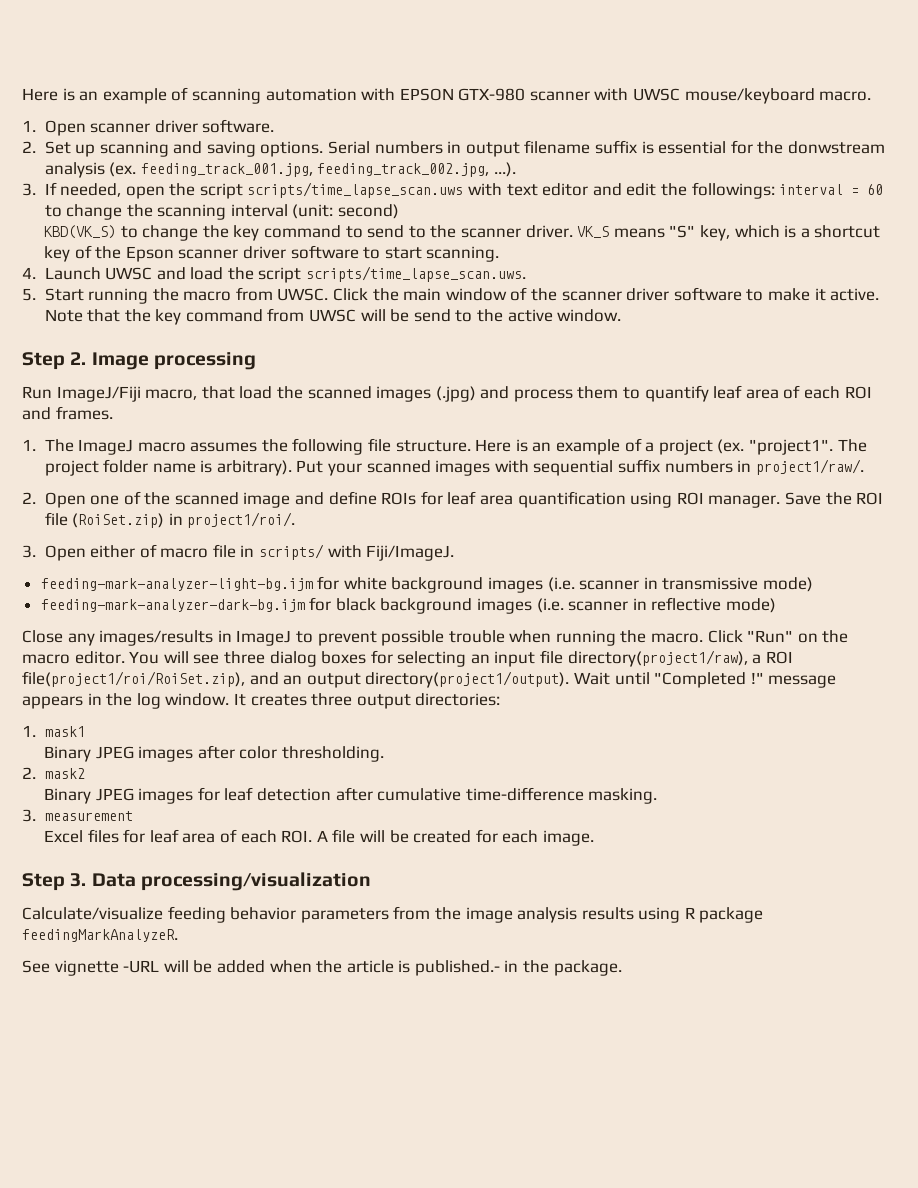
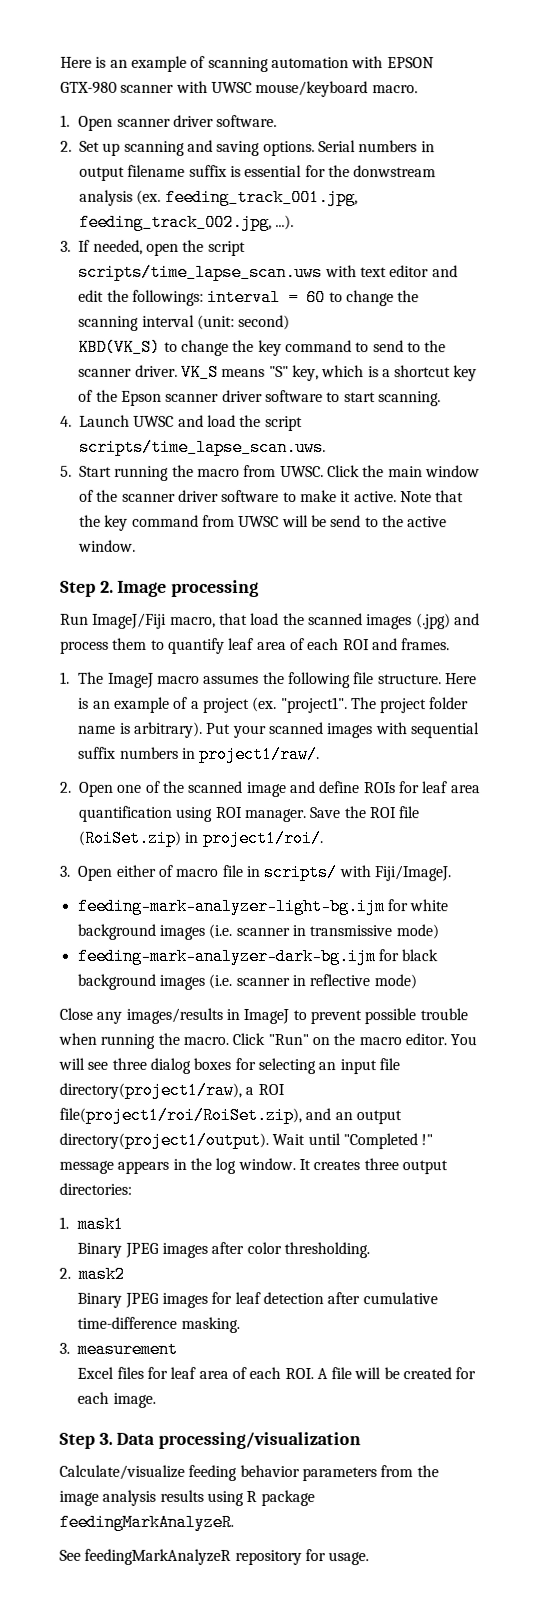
[54,960,622,976] vignette -URL will be added when the article is published.- in the package. -> [84,1548,370,1566] feedingMarkAnalyzeR repository for usage.

